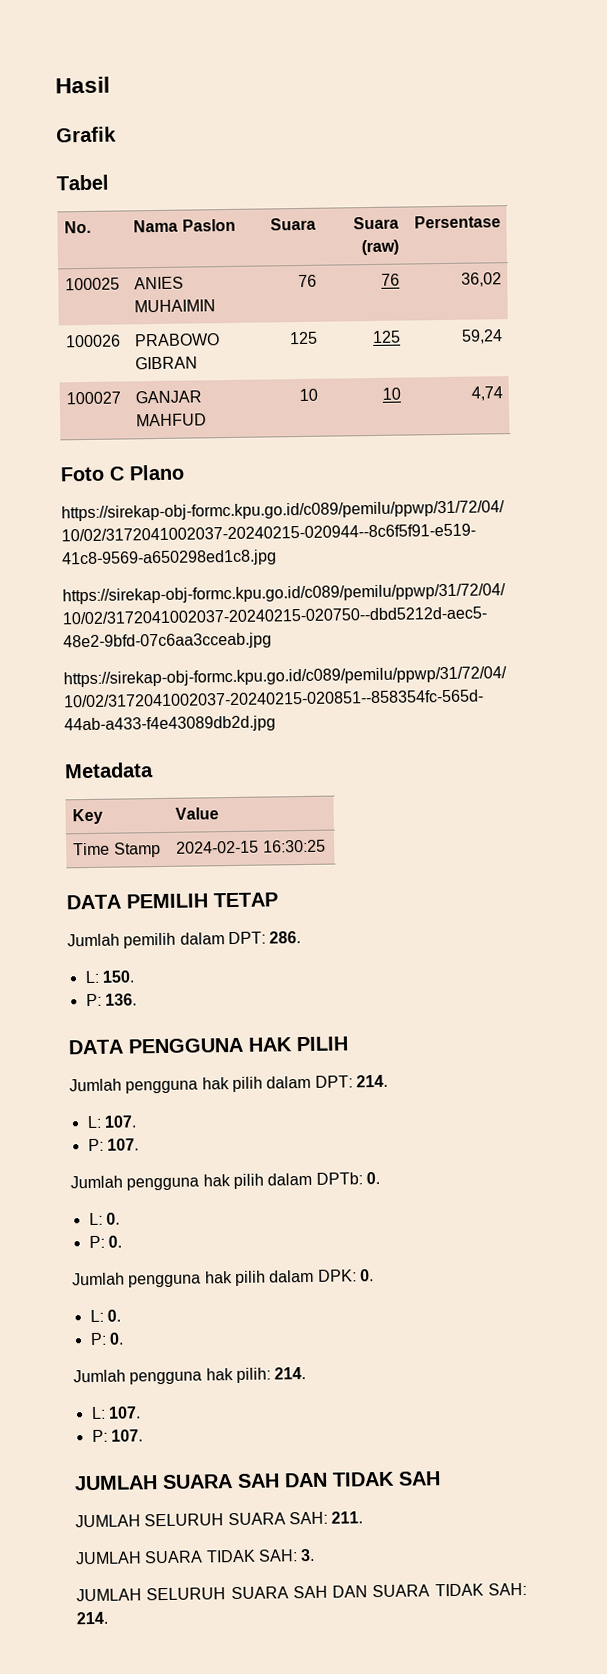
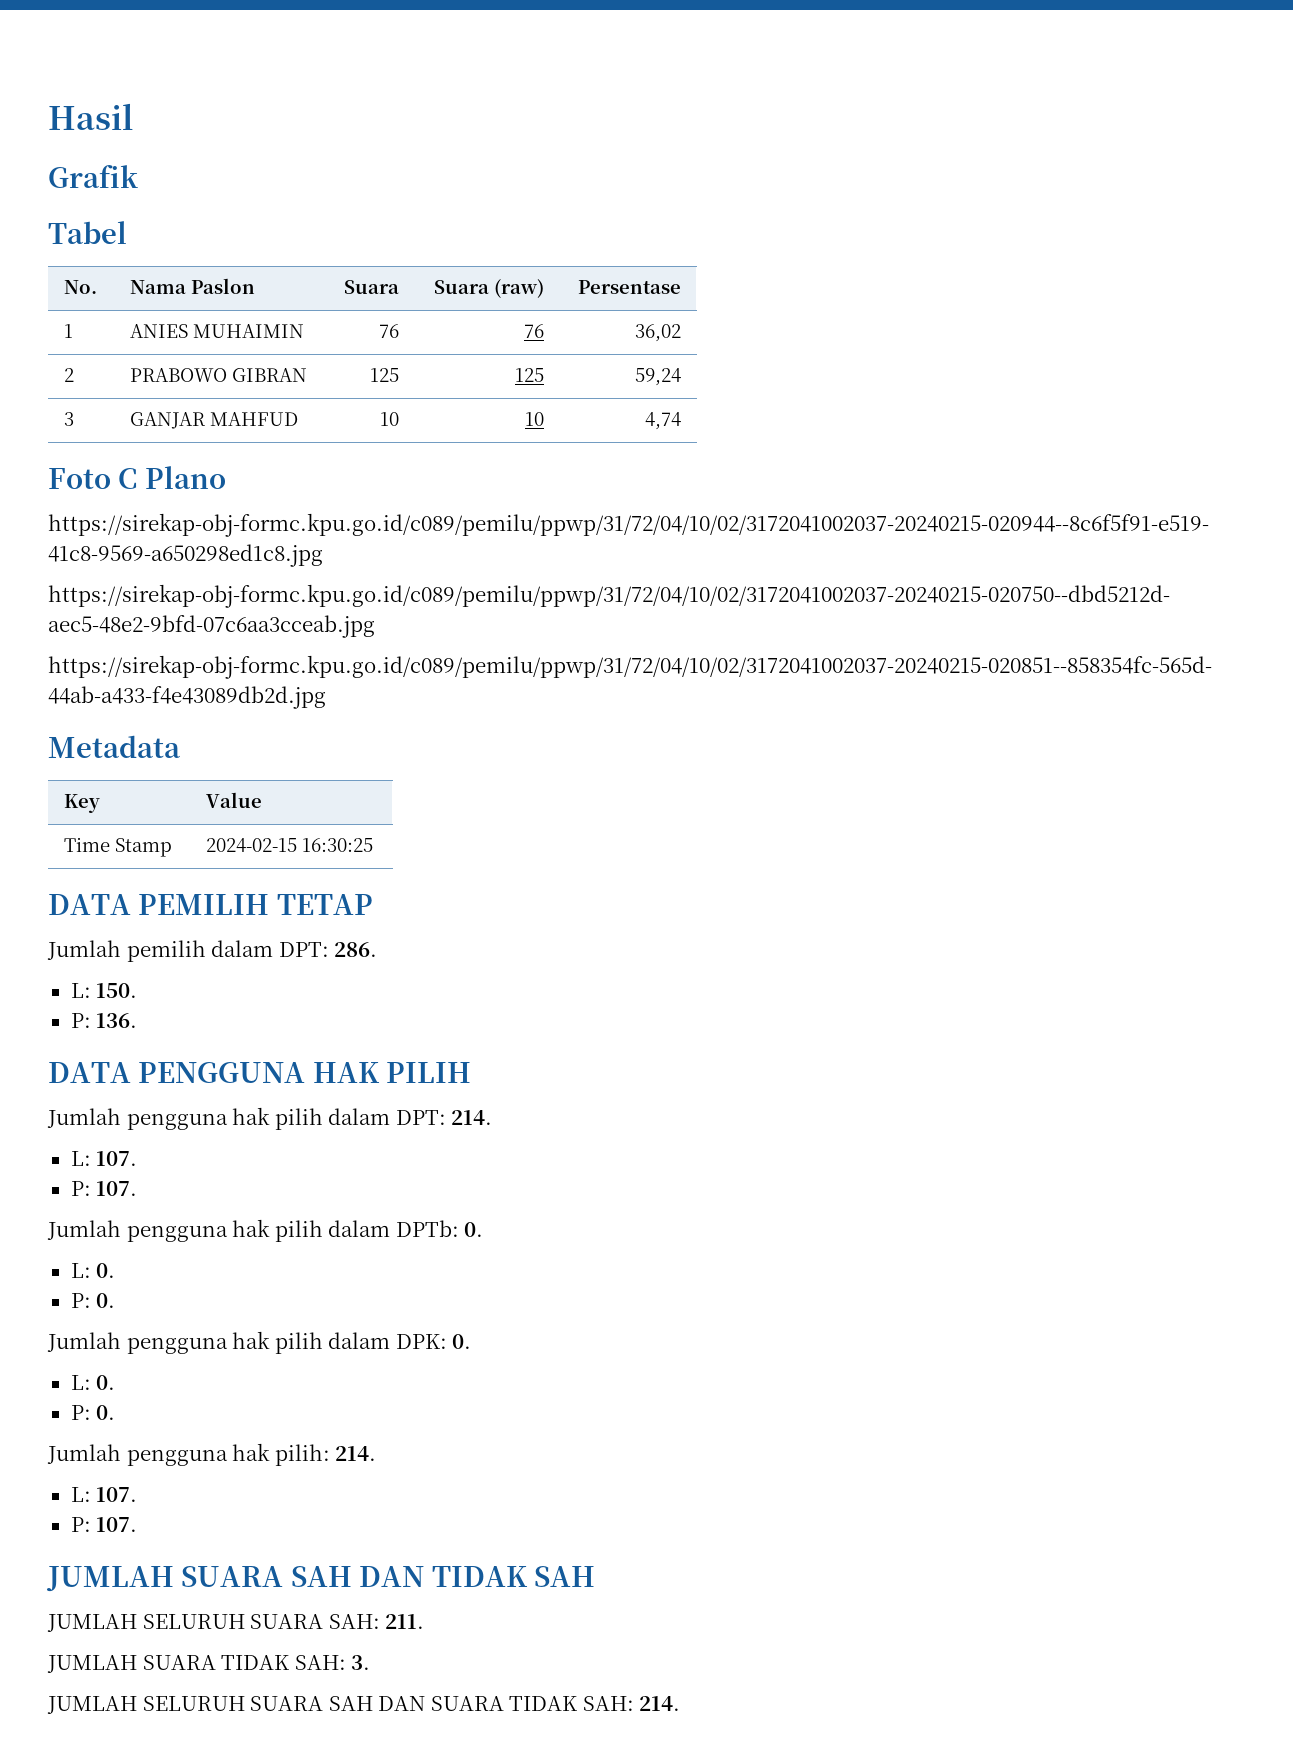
[65,277,121,291] 100025 -> [64,324,74,338] 1
[65,334,122,348] 100026 -> [64,368,75,382] 2
[66,391,122,405] 100027 -> [64,412,75,426] 3

